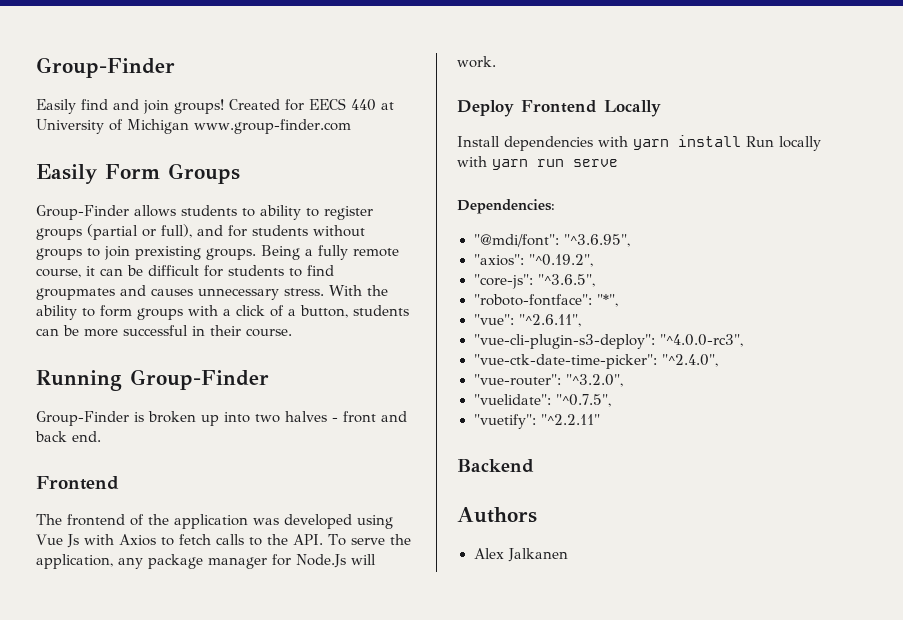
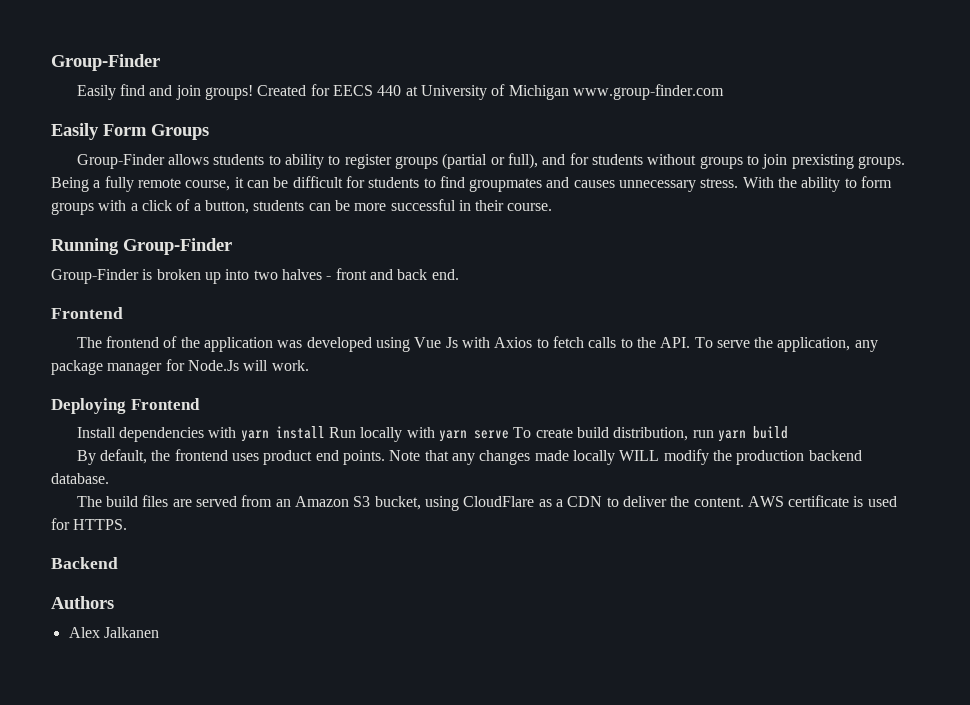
[457,100,661,117] Deploy Frontend Locally -> [51,398,200,414] Deploying Frontend
[537,159,618,167] [457,199,555,214] [473,234,630,247] [473,254,593,267] [473,274,595,289] [473,294,618,307] [473,314,581,327] [473,334,743,349] [473,354,718,369] [473,374,623,387] [473,394,611,407] [473,414,600,429] run serve // Dependencies: // "@mdi/font": "^3.6.95", // "axios": "^0.19.2", // "core-js": "^3.6.5", // "roboto-fontface": "*", // "vue": "^2.6.11", // "vue-cli-plugin-s3-deploy": "^4.0.0-rc3", // "vue-ctk-date-time-picker": "^2.4.0", // "vue-router": "^3.2.0", // "vuelidate": "^0.7.5", // "vuetify": "^2.2.11" -> [473,426,788,442] [76,449,862,465] [51,473,109,484] [76,495,897,511] [51,518,128,530] serve To create build distribution, run yarn build // By default, the frontend uses product end points. Note that any changes made locally WILL modify the production backend database. // The build files are served from an Amazon S3 bucket, using CloudFlare as a CDN to deliver the content. AWS certificate is used for HTTPS.

